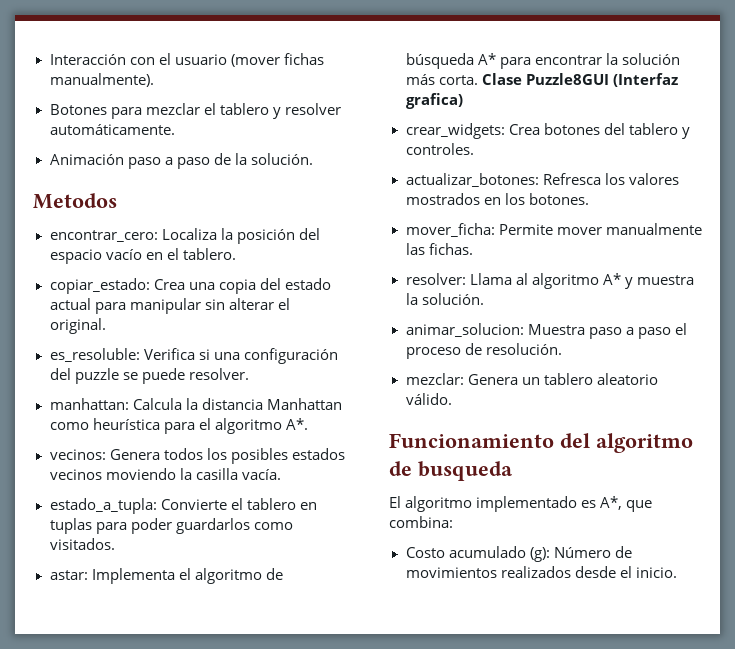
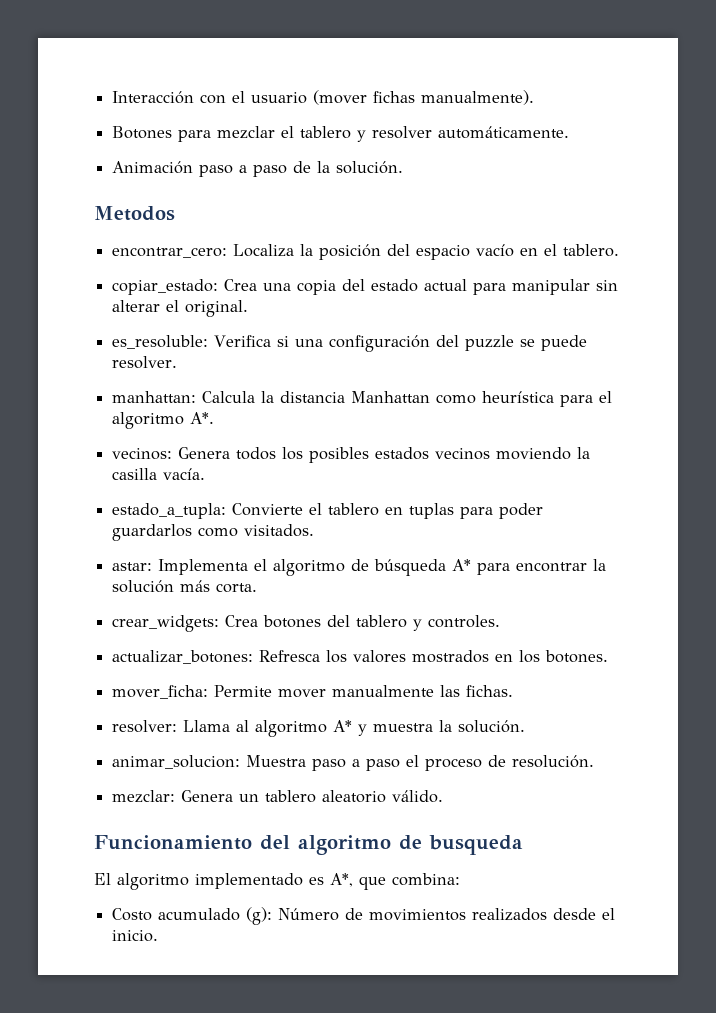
[481,73,678,87] [405,93,463,109] Clase Puzzle8GUI (Interfaz grafica) -> (258, 588) none

